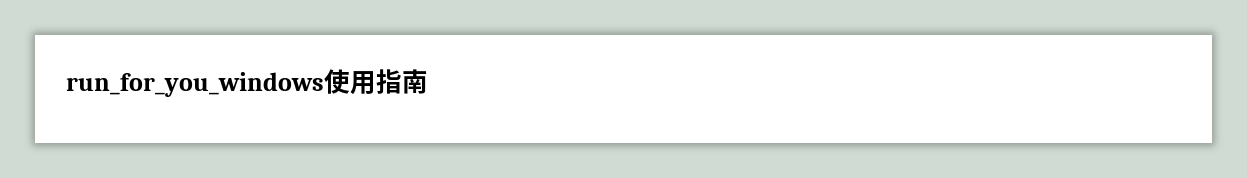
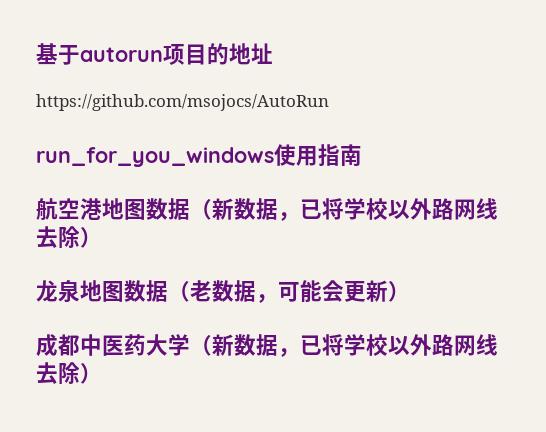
[66,69,428,97] run_for_you_windows使用指南 -> [36,43,273,65] [36,94,329,111] [36,144,362,167] [36,198,498,221] [36,226,102,249] [36,280,410,303] [36,334,498,357] [36,362,102,385] 基于autorun项目的地址 // https://github.com/msojocs/AutoRun // run_for_you_windows使用指南 // 航空港地图数据（新数据，已将学校以外路网线去除） // 龙泉地图数据（老数据，可能会更新） // 成都中医药大学（新数据，已将学校以外路网线去除）

